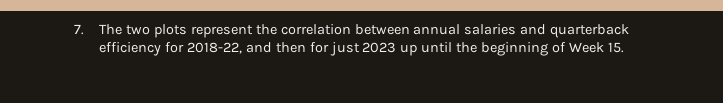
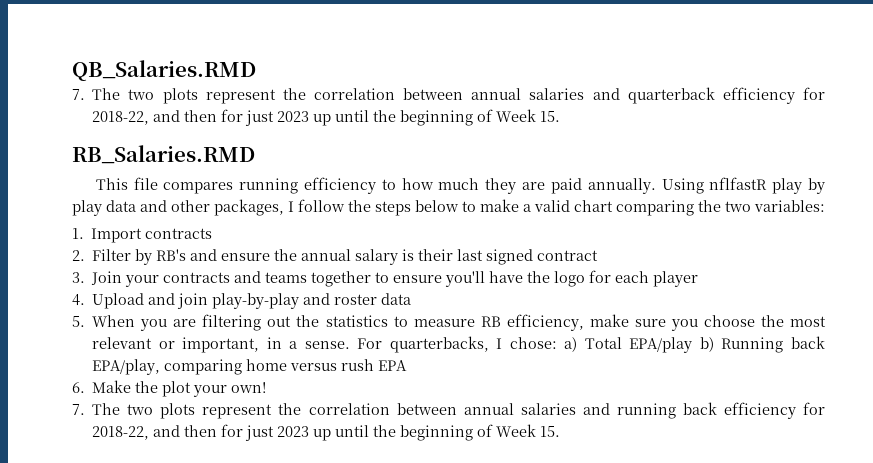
(74, 29) none -> [72,60,256,81] QB_Salaries.RMD //
(624, 47) none -> [72,145,255,164] [95,177,825,194] [72,199,825,216] [72,228,213,243] [72,249,599,265] [72,270,699,287] [72,293,412,309] [72,314,826,331] [92,336,825,353] [92,359,408,375] [72,380,267,397] [72,402,825,419] [92,424,561,441] // RB_Salaries.RMD // This file compares running efficiency to how much they are paid annually. Using nflfastR play by play data and other packages, I follow the steps below to make a valid chart comparing the two variables: // 1. Import contracts // 2. Filter by RB's and ensure the annual salary is their last signed contract // 3. Join your contracts and teams together to ensure you'll have the logo for each player // 4. Upload and join play-by-play and roster data // 5. When you are filtering out the statistics to measure RB efficiency, make sure you choose the most relevant or important, in a sense. For quarterbacks, I chose: a) Total EPA/play b) Running back EPA/play, comparing home versus rush EPA // 6. Make the plot your own! // 7. The two plots represent the correlation between annual salaries and running back efficiency for 2018-22, and then for just 2023 up until the beginning of Week 15.

